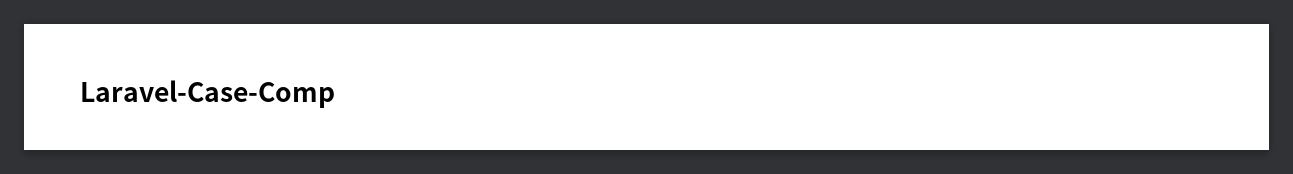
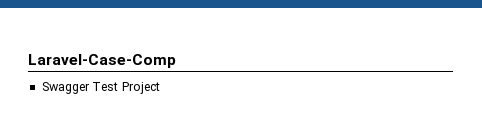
(335, 94) none -> [41,82,160,94] // Swagger Test Project

